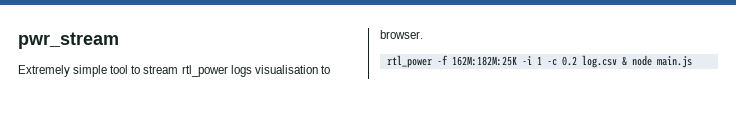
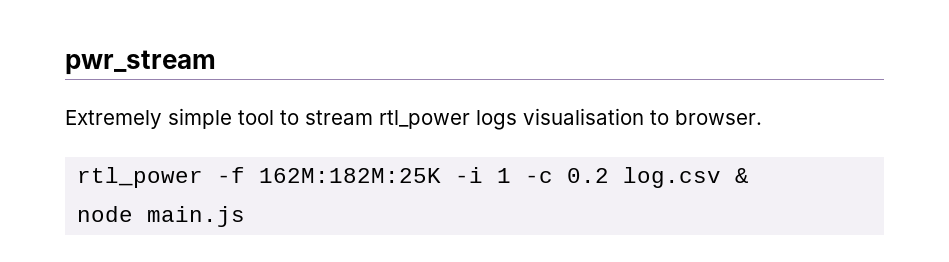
(627, 61) none -> (750, 175) //

